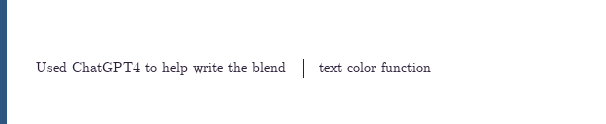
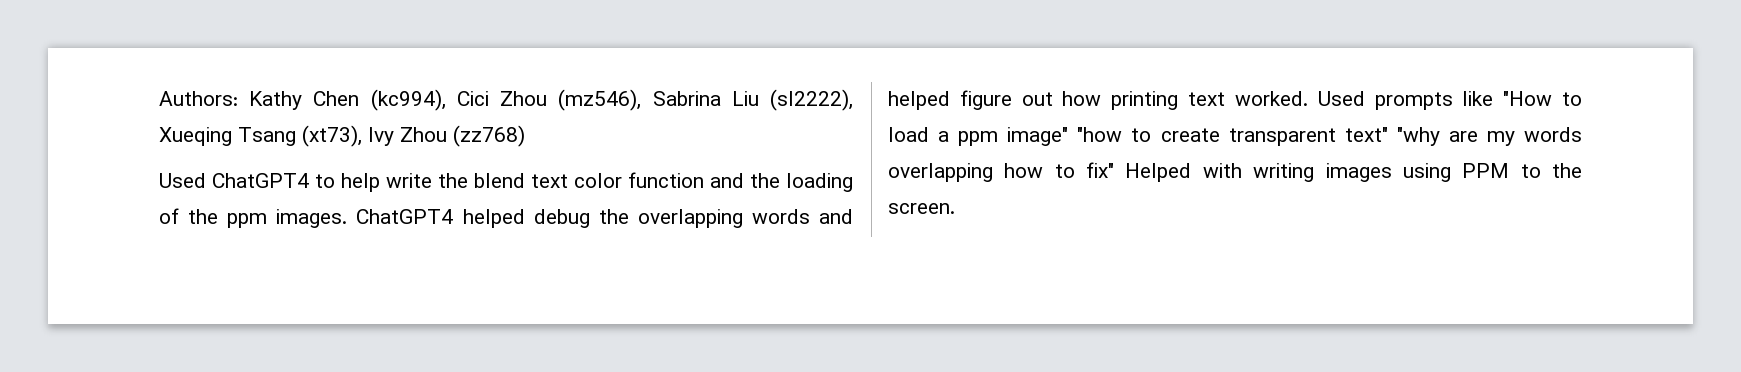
(36, 67) none -> [159,89,853,111] [159,125,525,147] Authors: Kathy Chen (kc994), Cici Zhou (mz546), Sabrina Liu (sl2222), Xueqing Tsang (xt73), Ivy Zhou (zz768) //
(431, 67) none -> [710,173,853,192] [159,208,854,228] [888,90,1582,110] [888,127,1582,146] [888,162,1582,182] [888,203,955,214] and the loading of the ppm images. ChatGPT4 helped debug the overlapping words and helped figure out how printing text worked. Used prompts like "How to load a ppm image" "how to create transparent text" "why are my words overlapping how to fix" Helped with writing images using PPM to the screen.

